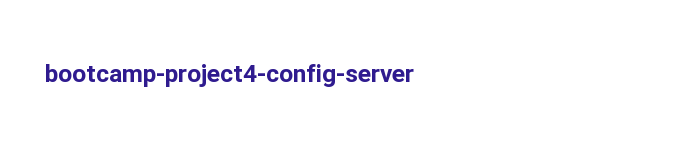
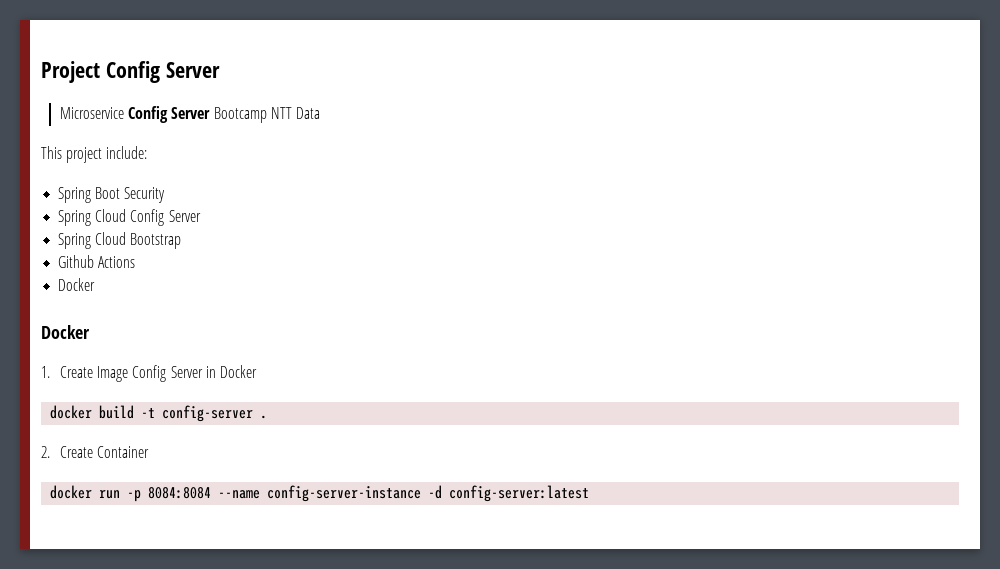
[45,64,414,87] bootcamp-project4-config-server -> [41,61,220,83] [60,106,320,123] [41,146,148,163] [58,187,166,203] [58,209,201,226] [58,232,182,249] [58,255,136,268] [58,278,96,291] [41,325,90,339] [41,365,257,382] [50,405,268,422] [41,446,150,458] [50,485,590,502] Project Config Server // Microservice Config Server Bootcamp NTT Data // This project include: // Spring Boot Security // Spring Cloud Config Server // Spring Cloud Bootstrap // Github Actions // Docker // Docker // 1. Create Image Config Server in Docker // docker build -t config-server . // 2. Create Container // docker run -p 8084:8084 --name config-server-instance -d config-server:latest

